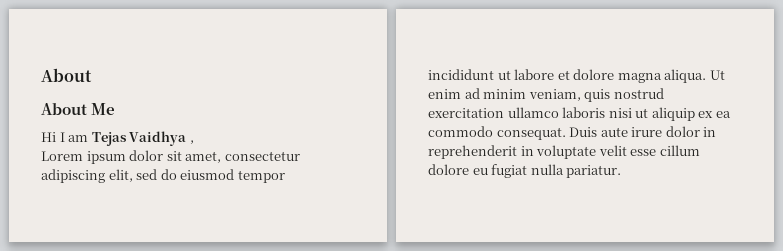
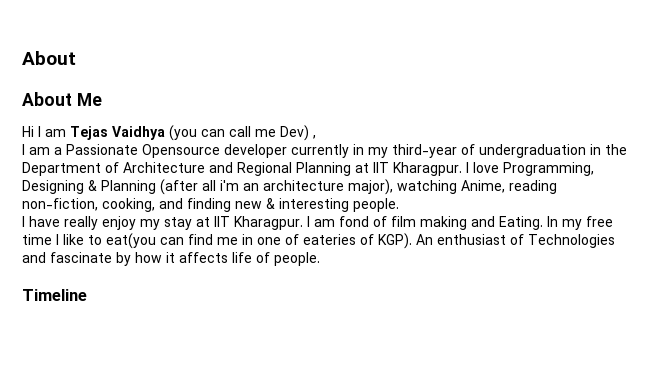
[189,140,194,144] [41,150,300,164] [41,169,285,183] [428,69,725,83] [428,88,664,102] [428,107,731,121] [428,126,717,140] [428,145,700,159] [428,164,622,178] , // Lorem ipsum dolor sit amet, consectetur adipiscing elit, sed do eiusmod tempor incididunt ut labore et dolore magna aliqua. Ut enim ad minim veniam, quis nostrud exercitation ullamco laboris nisi ut aliquip ex ea commodo consequat. Duis aute irure dolor in reprehenderit in voluptate velit esse cillum dolore eu fugiat nulla pariatur. -> [169,125,316,141] [22,144,627,158] [22,162,594,176] [22,179,557,195] [22,198,399,212] [22,216,613,230] [22,233,615,249] [22,252,320,266] [22,289,87,301] (you can call me Dev) , // I am a Passionate Opensource developer currently in my third-year of undergraduation in the Department of Architecture and Regional Planning at IIT Kharagpur. I love Programming, Designing & Planning (after all i'm an architecture major), watching Anime, reading non-fiction, cooking, and finding new & interesting people. // I have really enjoy my stay at IIT Kharagpur. I am fond of film making and Eating. In my free time I like to eat(you can find me in one of eateries of KGP). An enthusiast of Technologies and fascinate by how it affects life of people. // Timeline

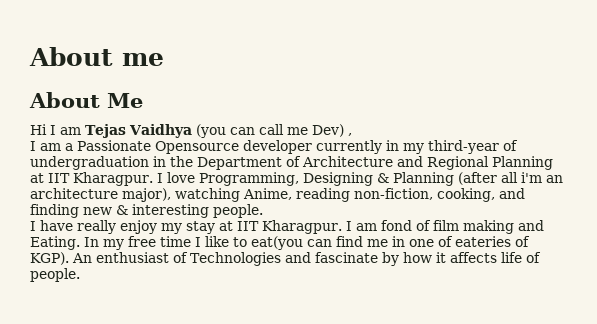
[22,51,76,65] About -> [29,47,164,66] About me
[22,289,87,301] // Timeline -> (80, 275) none

